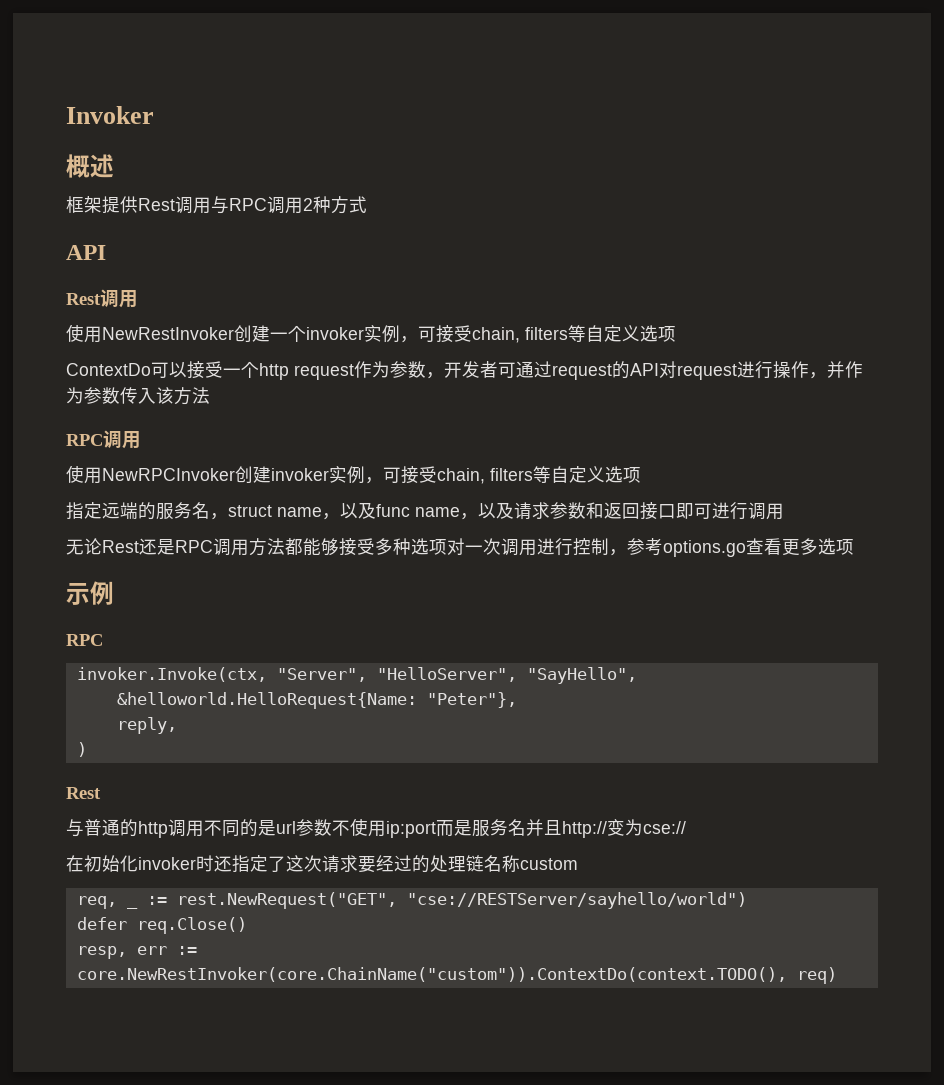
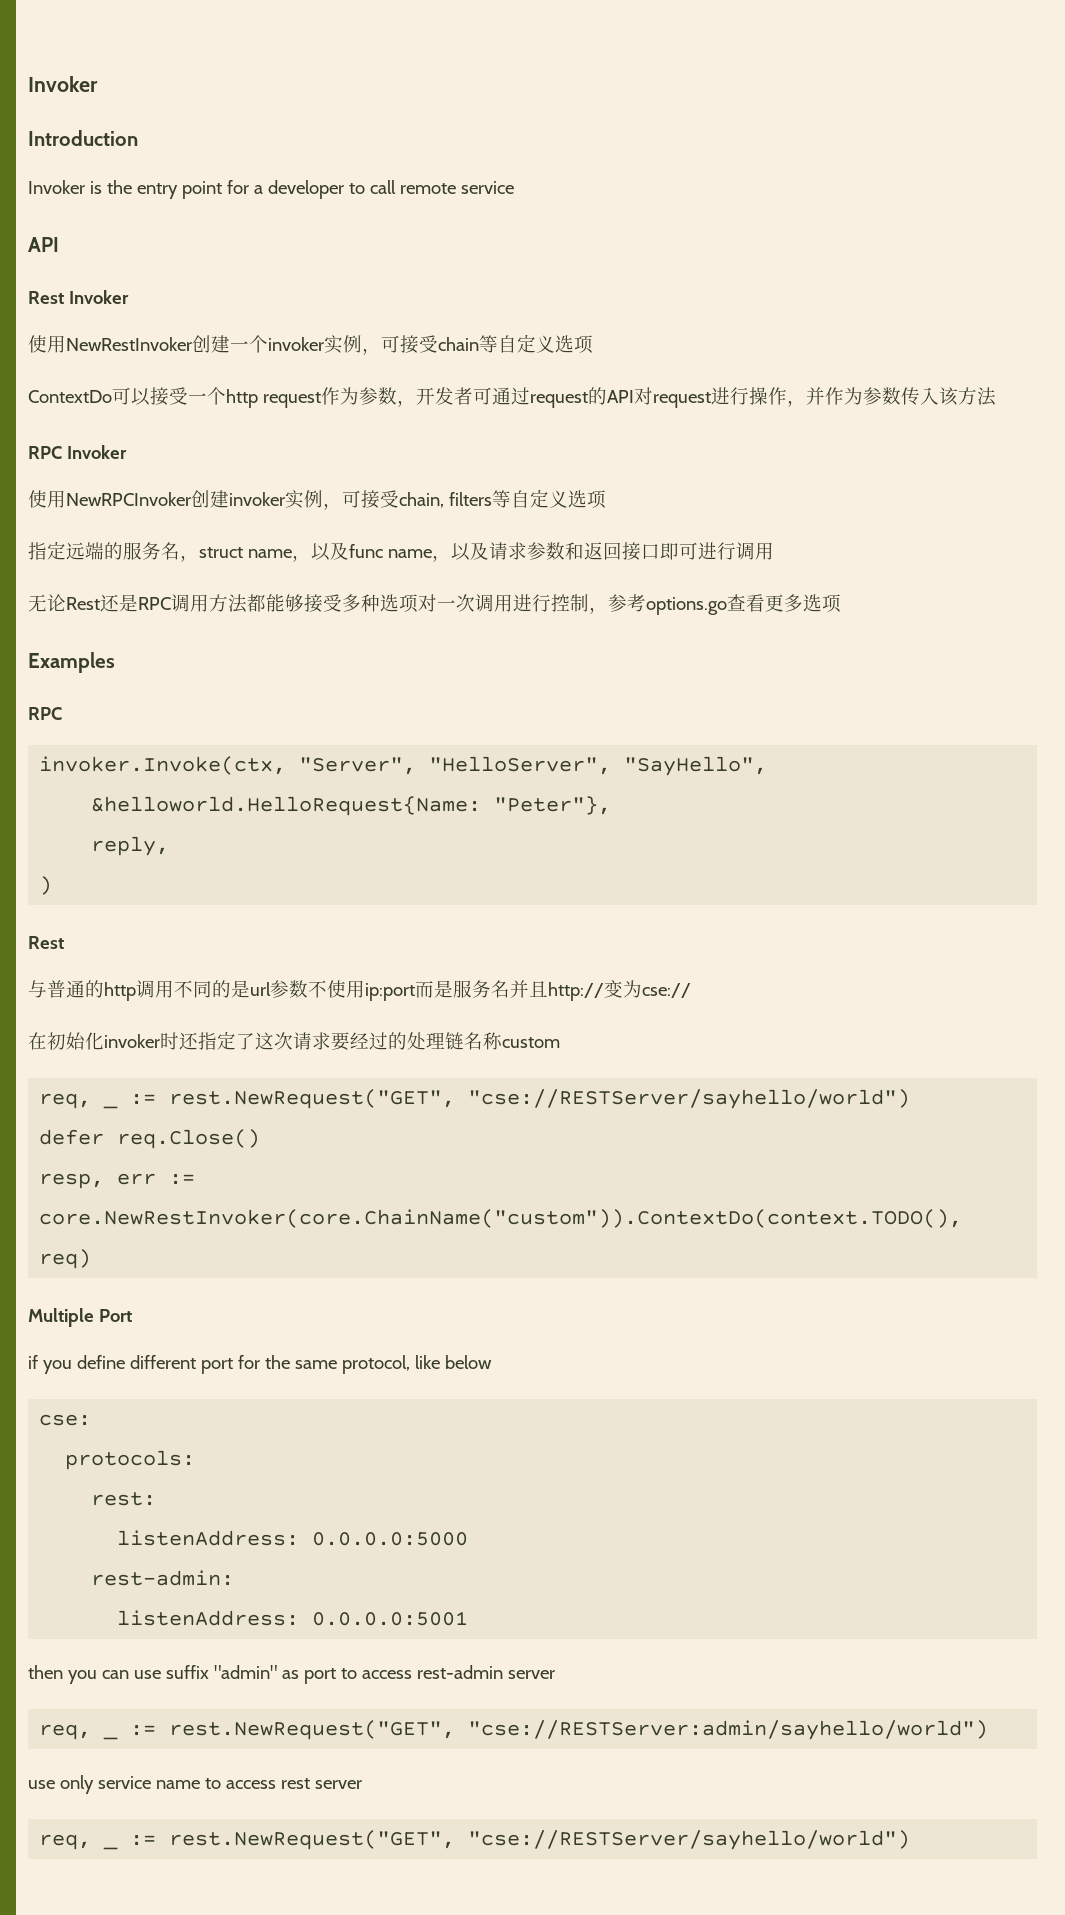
[66,106,154,124] [66,154,114,178] [66,196,367,214] Invoker // 概述 // 框架提供Rest调用与RPC调用2种方式 -> [28,76,98,92] [28,130,138,146] [28,180,514,199] Invoker // Introduction // Invoker is the entry point for a developer to call remote service
[100,289,138,308] 调用 -> [68,290,129,304] Invoker
[472,327,568,343] chain, filters -> [438,337,479,351] chain
[103,430,141,449] 调用 -> [66,445,127,459] Invoker
[66,581,114,605] 示例 -> [28,652,115,673] Examples
(837, 975) none -> [28,1308,132,1327] [28,1355,492,1374] [39,1414,92,1426] [65,1450,196,1470] [91,1492,157,1506] [117,1530,469,1546] [91,1570,235,1586] [117,1610,469,1626] [28,1665,555,1684] [39,1720,989,1740] [28,1775,362,1794] [39,1830,911,1850] // Multiple Port // if you define different port for the same protocol, like below // cse: // protocols: // rest: // listenAddress: 0.0.0.0:5000 // rest-admin: // listenAddress: 0.0.0.0:5001 // then you can use suffix "admin" as port to access rest-admin server // req, _ := rest.NewRequest("GET", "cse://RESTServer:admin/sayhello/world") // use only service name to access rest server // req, _ := rest.NewRequest("GET", "cse://RESTServer/sayhello/world")

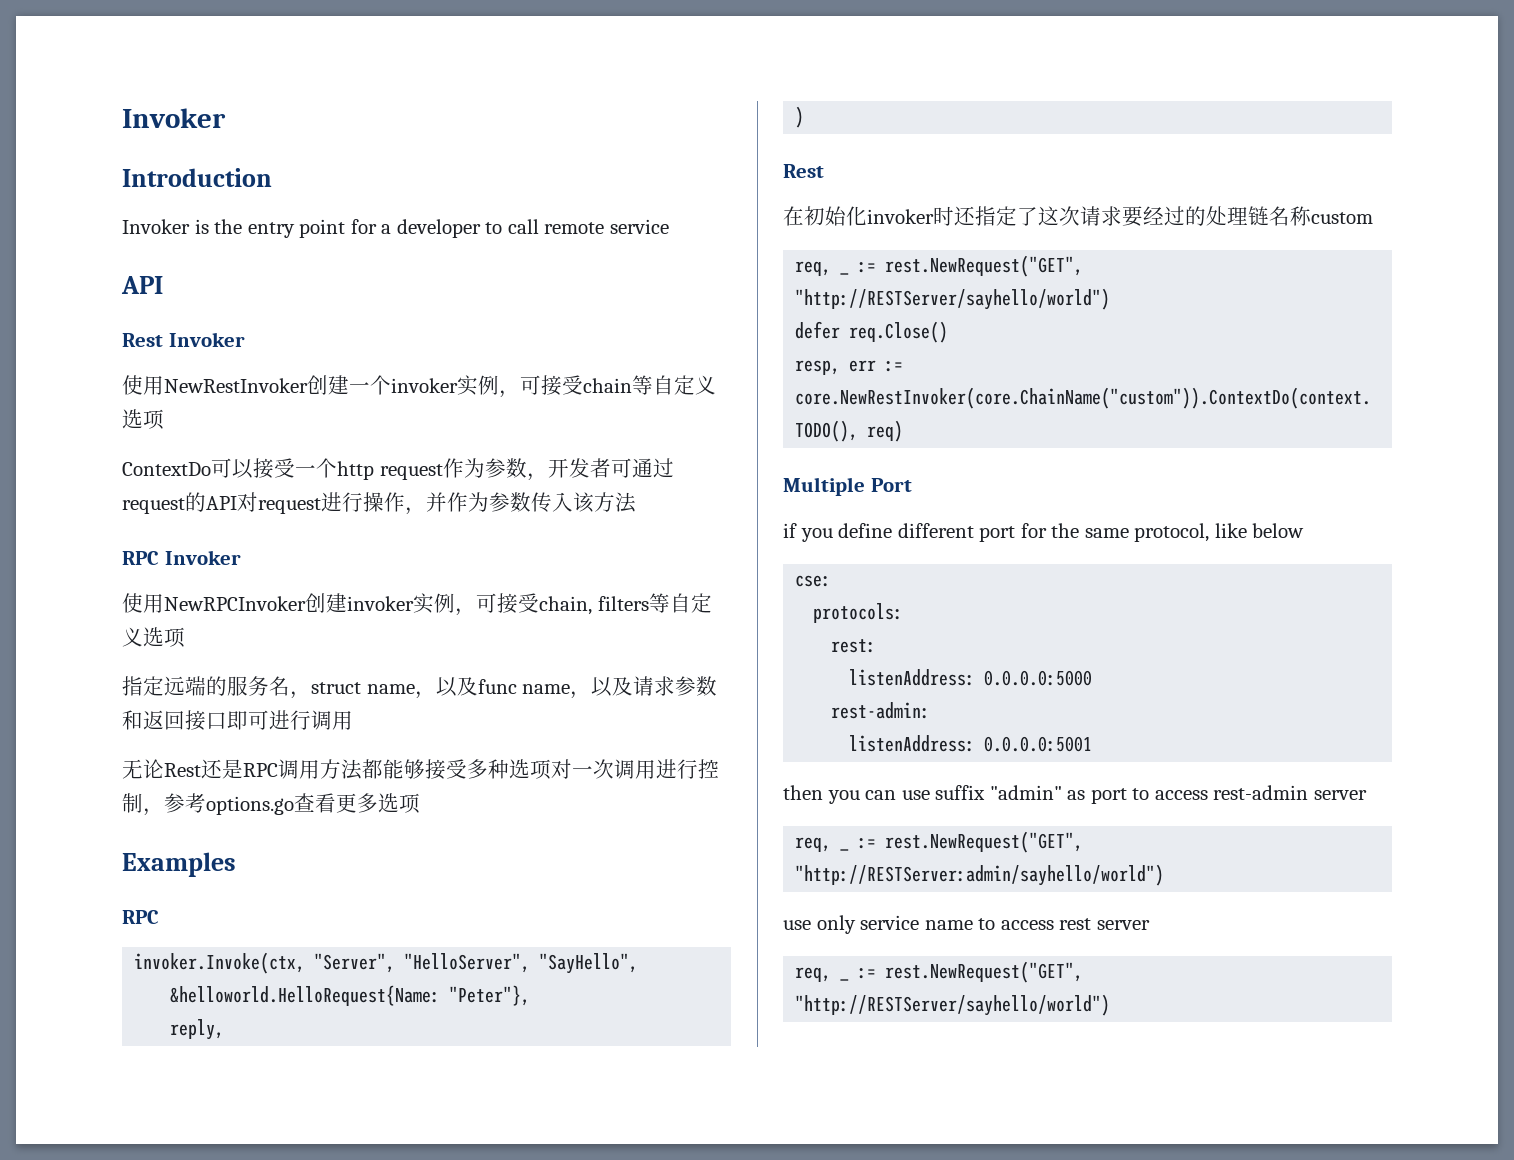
[28,980,691,1001] // 与普通的http调用不同的是url参数不使用ip:port而是服务名并且http://变为cse:// -> (824, 171) none
[468,1089,911,1109] "cse://RESTServer/sayhello/world") -> [795,288,1111,310] "http://RESTServer/sayhello/world")
[468,1720,989,1740] "cse://RESTServer:admin/sayhello/world") -> [795,864,1165,886] "http://RESTServer:admin/sayhello/world")
[468,1830,911,1850] "cse://RESTServer/sayhello/world") -> [795,994,1111,1016] "http://RESTServer/sayhello/world")

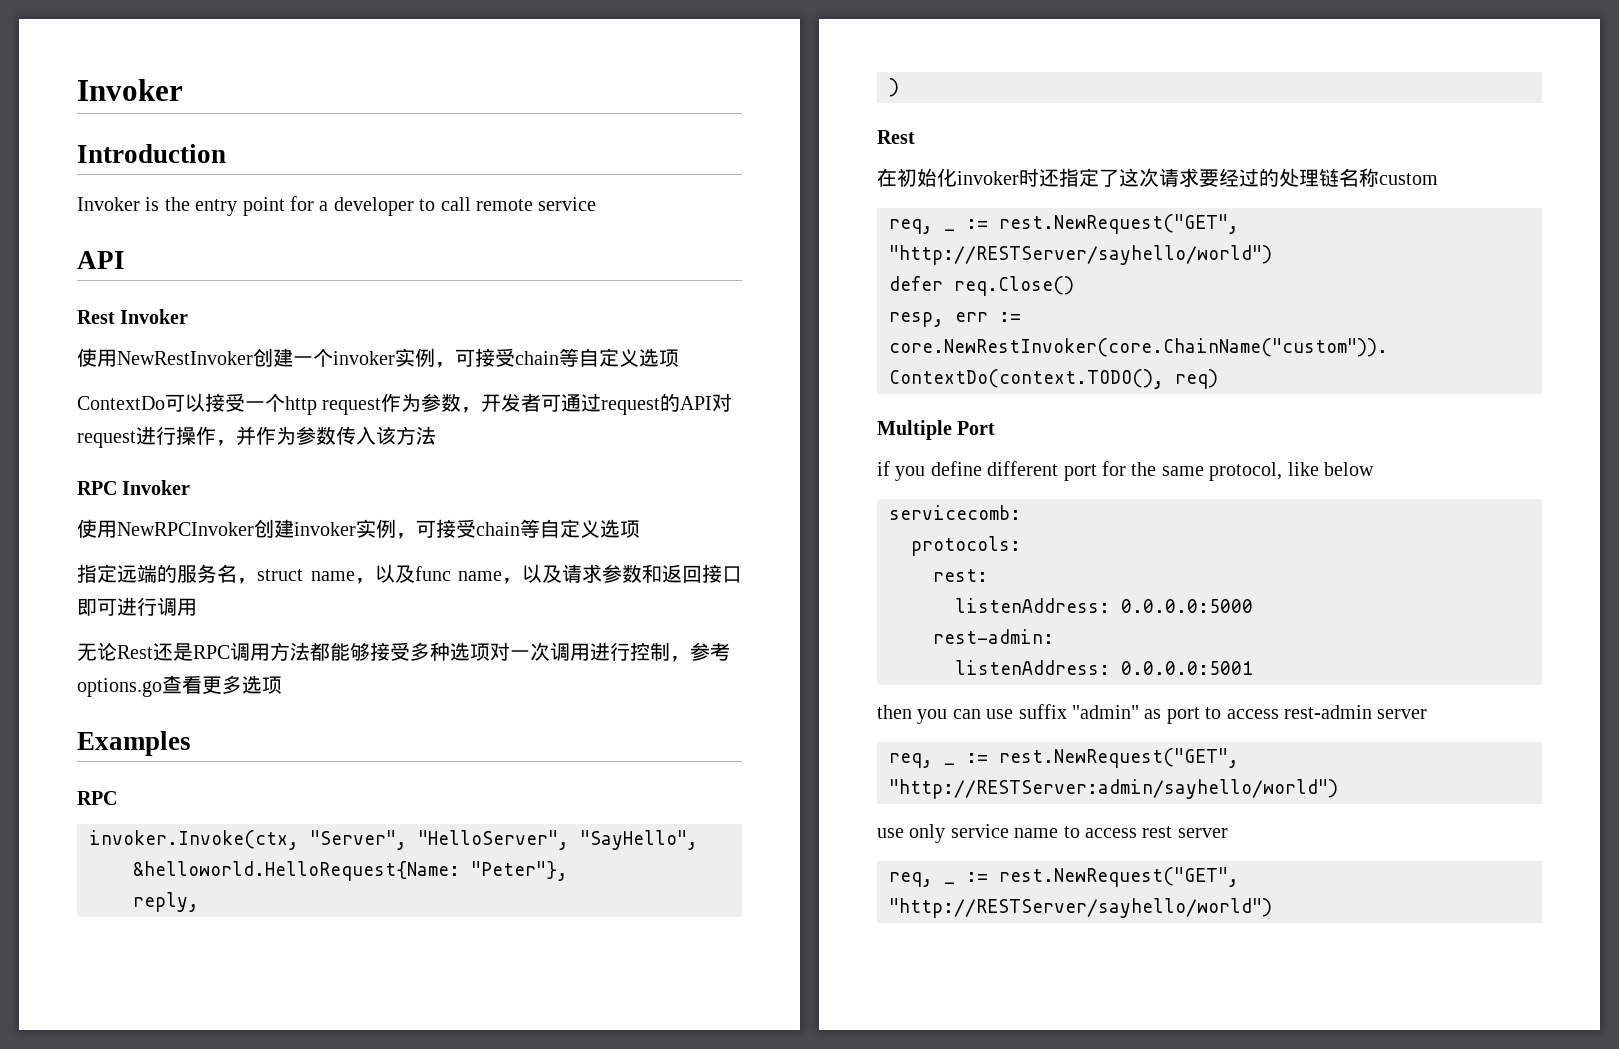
[539,596,649,615] chain, filters -> [476,522,520,536] chain
[795,575,832,587] cse: -> [889,505,1021,520] servicecomb:

